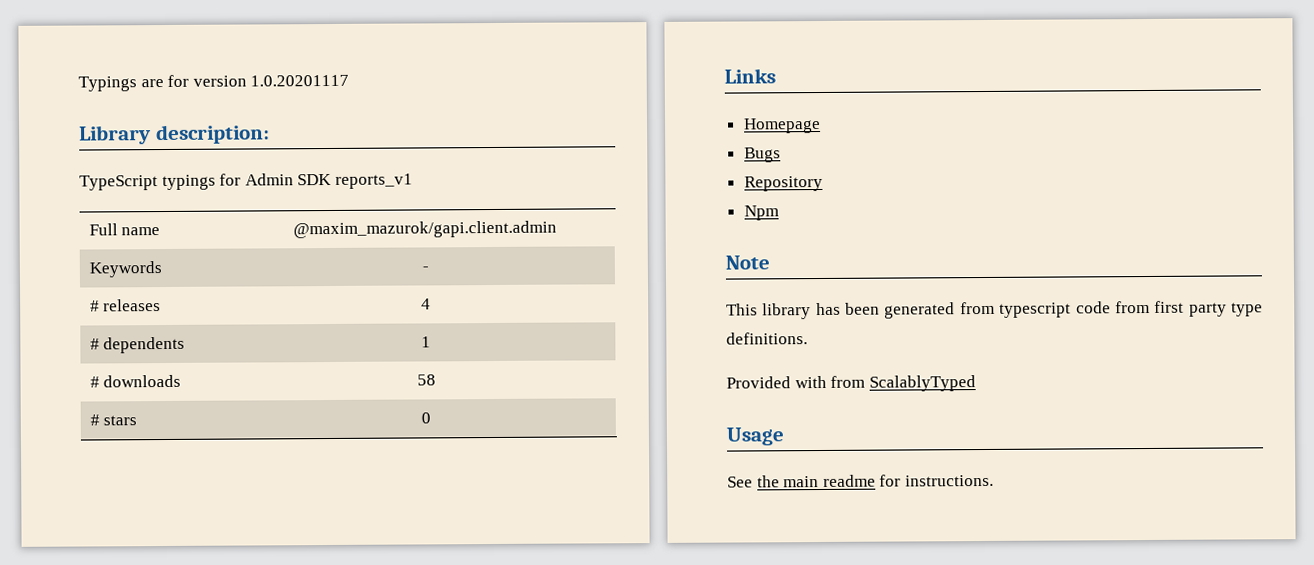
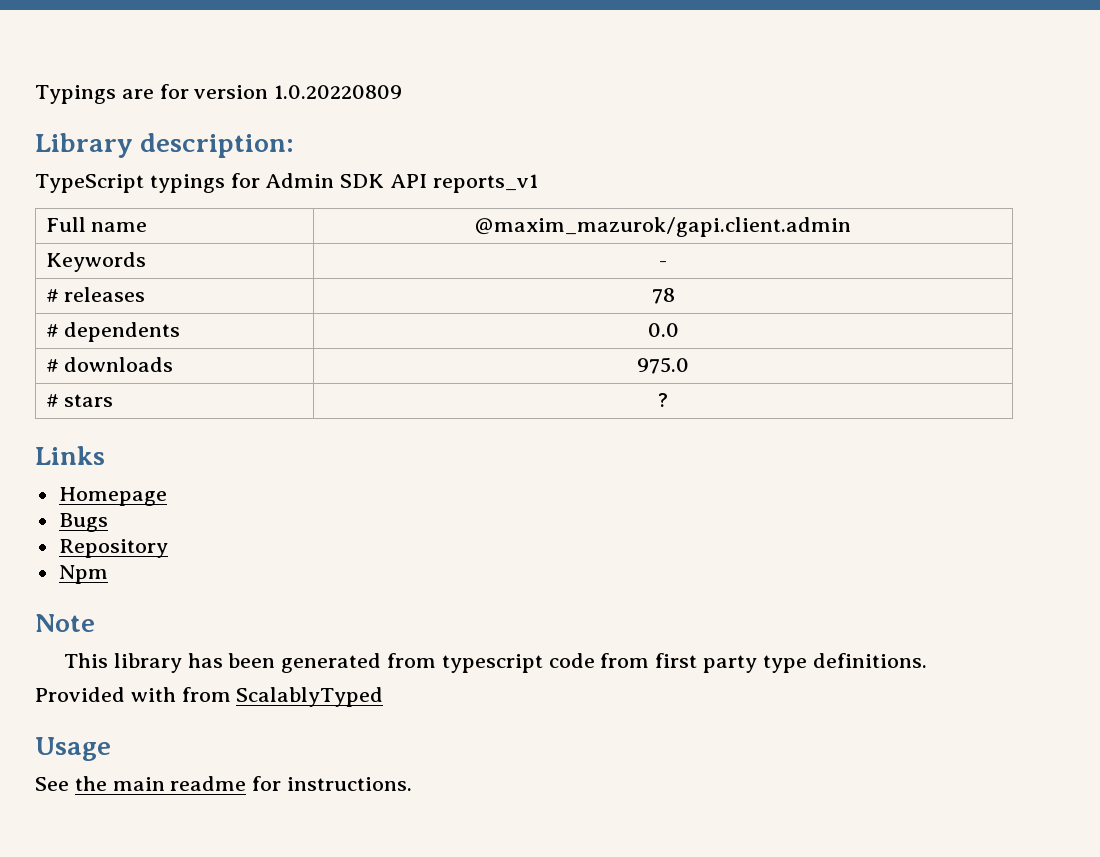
[250,74,350,87] 1.0.20201117 -> [274,85,403,99] 1.0.20220809
(333, 179) none -> [390,174,428,188] API
[421,298,431,310] 4 -> [651,288,675,304] 78
[421,336,431,348] 1 -> [647,323,679,337] 0.0
[416,374,436,386] 58 -> [637,357,689,374] 975.0
[421,412,431,424] 0 -> [658,393,668,407] ?

